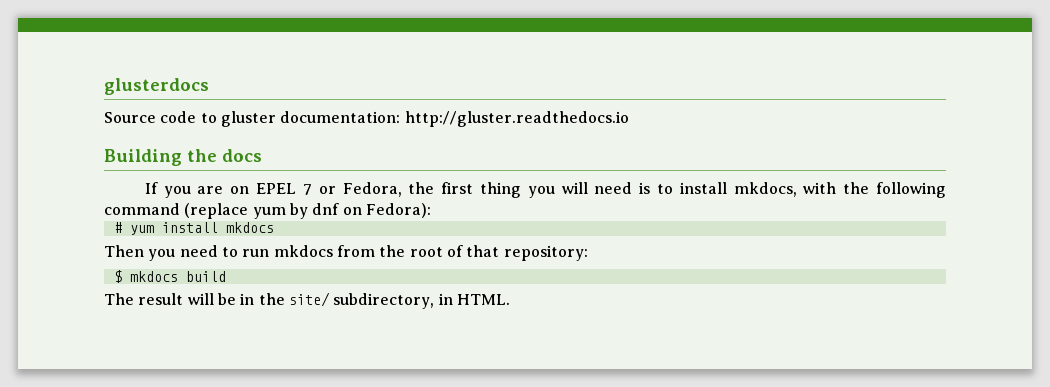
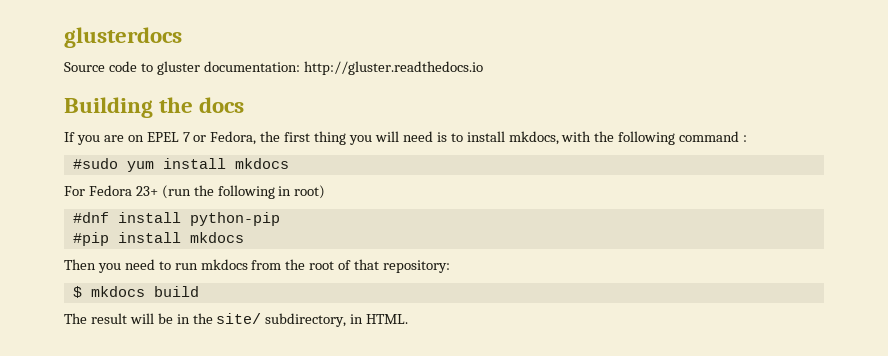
[184,203,431,219] [113,222,154,235] (replace yum by dnf on Fedora): // # yum -> [743,135,748,142] [72,158,289,172] [64,185,326,199] [72,212,280,226] [72,232,109,246] : // #sudo yum install mkdocs // For Fedora 23+ (run the following in root) // #dnf install python-pip // #pip

